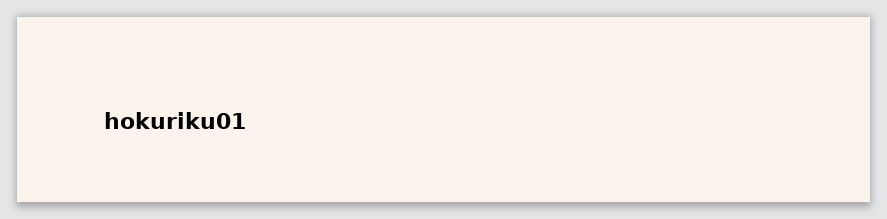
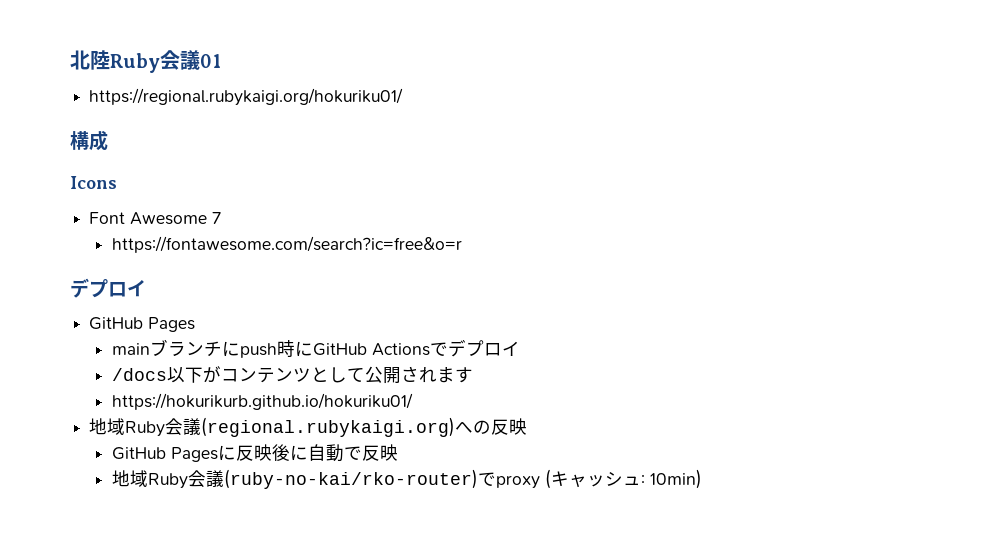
[104,112,246,129] hokuriku01 -> [70,50,221,73] [89,88,404,106] [70,130,108,151] [70,176,117,189] [89,212,222,225] [112,236,463,253] [70,278,146,298] [89,317,196,332] [112,339,521,358] [112,366,474,384] [112,393,414,410] [89,417,528,437] [112,444,399,462] [112,469,703,489] 北陸Ruby会議01 // https://regional.rubykaigi.org/hokuriku01/ // 構成 // Icons // Font Awesome 7 // https://fontawesome.com/search?ic=free&o=r // デプロイ // GitHub Pages // mainブランチにpush時にGitHub Actionsでデプロイ // /docs以下がコンテンツとして公開されます // https://hokurikurb.github.io/hokuriku01/ // 地域Ruby会議(regional.rubykaigi.org)への反映 // GitHub Pagesに反映後に自動で反映 // 地域Ruby会議(ruby-no-kai/rko-router)でproxy (キャッシュ: 10min)

